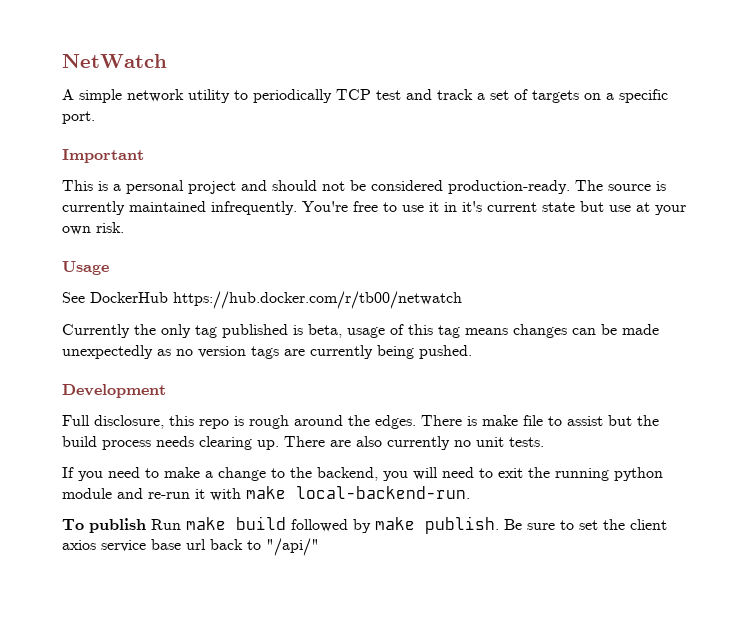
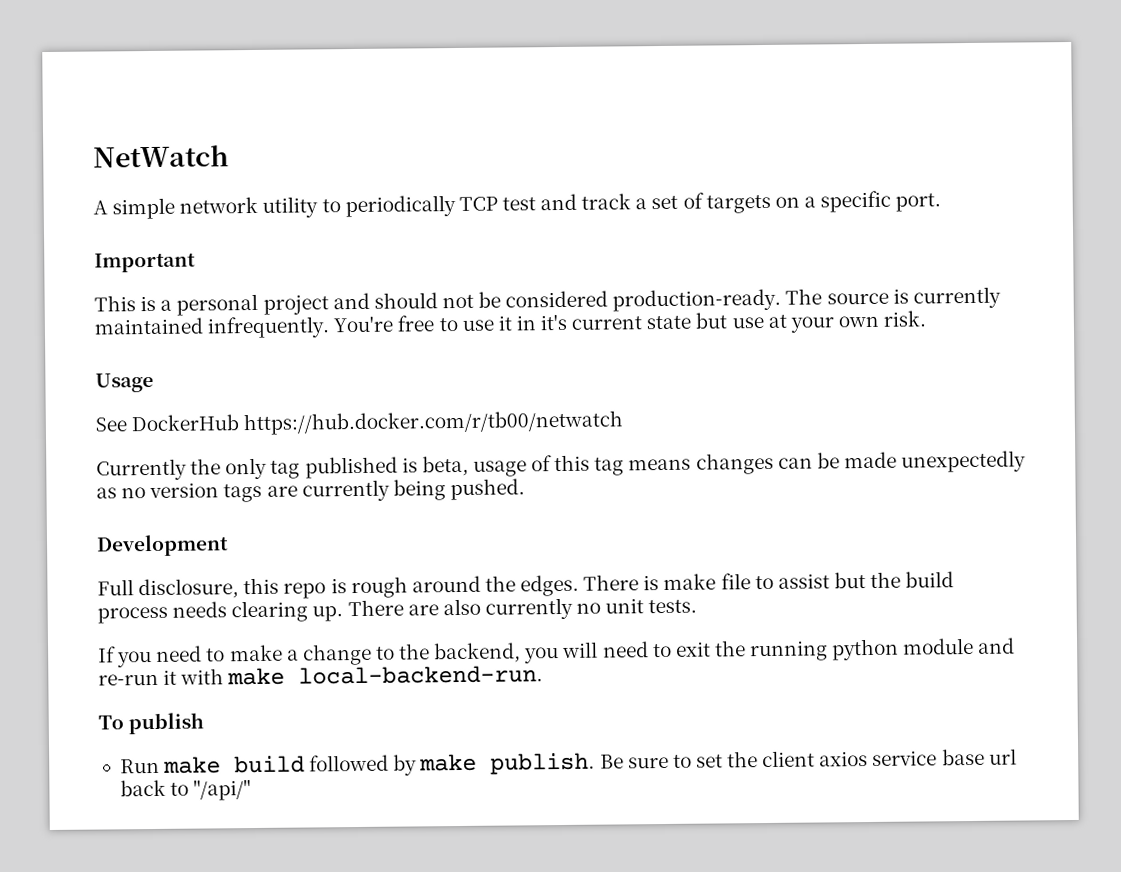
(146, 525) none -> (205, 723) //

